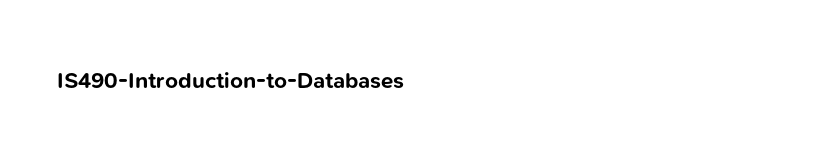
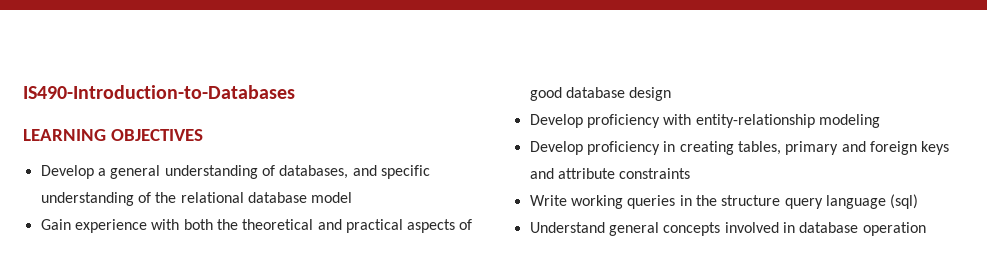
(404, 80) none -> [23,129,203,141] [40,165,430,179] [40,192,353,206] [40,219,473,233] [529,87,672,101] [529,114,880,128] [529,141,950,155] [529,168,691,179] [529,194,919,209] [529,222,926,236] // LEARNING OBJECTIVES // Develop a general understanding of databases, and specific understanding of the relational database model // Gain experience with both the theoretical and practical aspects of good database design // Develop proficiency with entity-relationship modeling // Develop proficiency in creating tables, primary and foreign keys and attribute constraints // Write working queries in the structure query language (sql) // Understand general concepts involved in database operation

